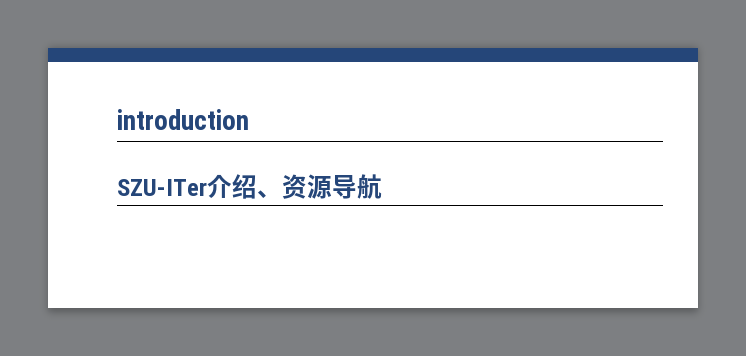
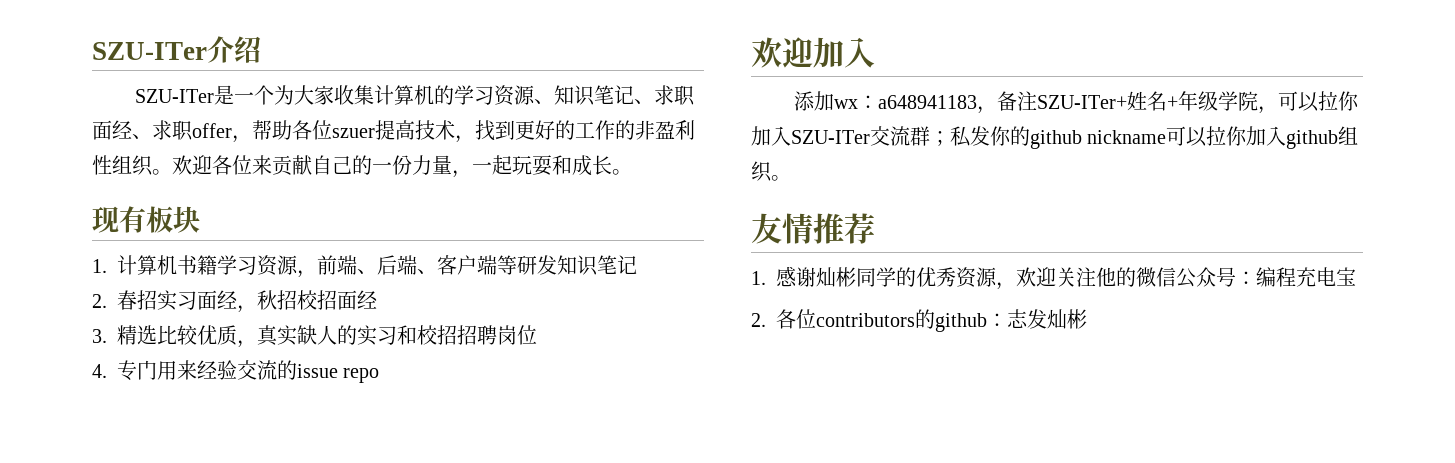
[117,109,249,130] introduction // -> (92, 51) none
[257,174,382,199] 、资源导航 -> [135,85,696,106] [92,120,695,143] [92,155,632,178] [92,206,200,233] [92,255,637,278] [92,290,377,313] [92,325,537,348] [92,360,380,383] [751,37,875,68] [794,91,1360,114] [751,126,1359,149] [751,161,791,182] [751,213,875,244] [751,266,1356,290] [751,309,1087,332] // SZU-ITer是一个为大家收集计算机的学习资源、知识笔记、求职面经、求职offer，帮助各位szuer提高技术，找到更好的工作的非盈利性组织。欢迎各位来贡献自己的一份力量，一起玩耍和成长。 // 现有板块 // 1.计算机书籍学习资源，前端、后端、客户端等研发知识笔记 // 2.春招实习面经，秋招校招面经 // 3.精选比较优质，真实缺人的实习和校招招聘岗位 // 4.专门用来经验交流的issue repo // 欢迎加入 // 添加wx：a648941183，备注SZU-ITer+姓名+年级学院，可以拉你加入SZU-ITer交流群；私发你的github nickname可以拉你加入github组织。 // 友情推荐 // 1.感谢灿彬同学的优秀资源，欢迎关注他的微信公众号：编程充电宝 // 2.各位contributors的github：志发灿彬

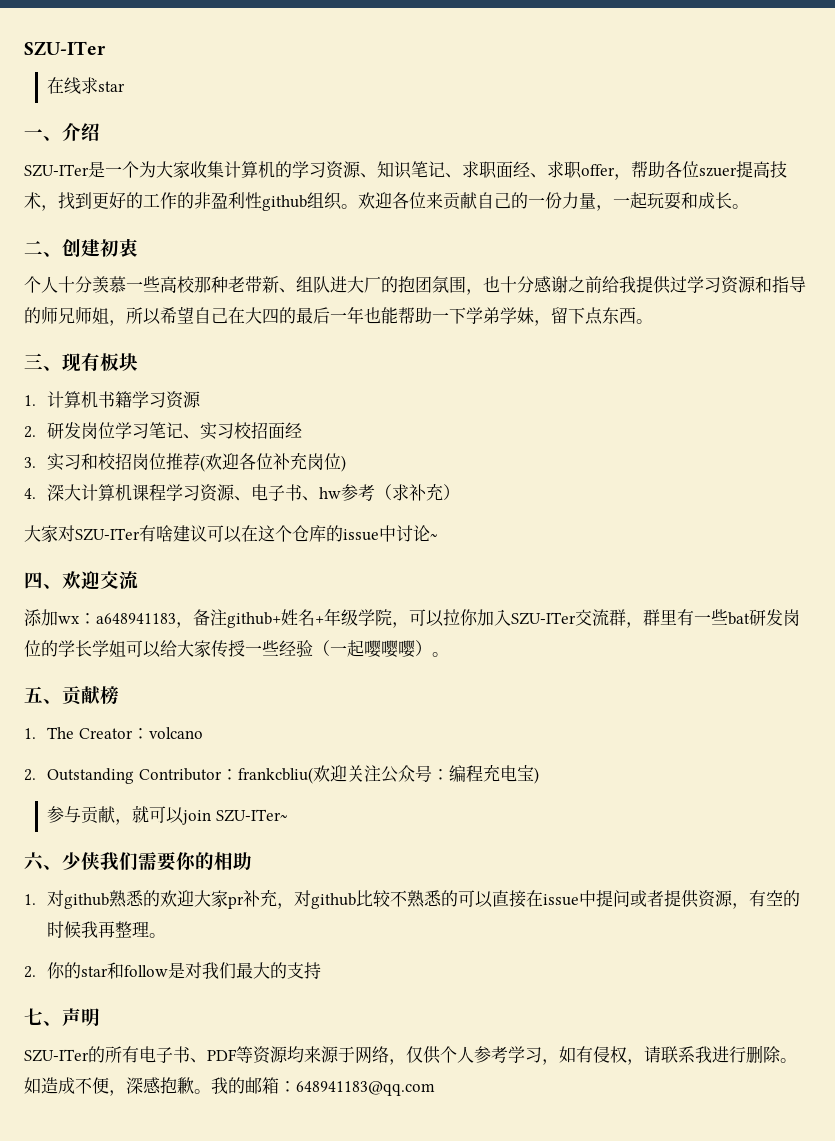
[92,42,207,60] SZU-ITer -> [24,41,106,55] [47,77,126,95] [24,129,62,141] SZU-ITer // 在线求star // 一、
(112, 165) none -> [262,195,307,211] github
(632, 172) none -> [24,238,138,257] [24,276,806,295] [24,306,653,326] [24,353,62,371] 二、创建初衷 // 个人十分羡慕一些高校那种老带新、组队进大厂的抱团氛围，也十分感谢之前给我提供过学习资源和指导的师兄师姐，所以希望自己在大四的最后一年也能帮助一下学弟学妹，留下点东西。 // 三、
[297,255,637,278] [92,290,377,313] [92,325,357,348] ，前端、后端、客户端等研发知识笔记 // 2.春招实习面经，秋招校招面经 // 3.精选比较优质，真实缺人的 -> [24,422,303,440] [24,457,36,468] // 2.研发岗位学习笔记、实习校招面经 // 3.
[457,325,537,345] [92,360,380,383] [751,37,875,68] 招聘岗位 // 4.专门用来经验交流的issue repo // 欢迎加入 -> [132,452,347,472] [24,483,461,502] [24,525,438,543] [24,571,138,590] 岗位推荐(欢迎各位补充岗位) // 4.深大计算机课程学习资源、电子书、hw参考（求补充） // 大家对SZU-ITer有啥建议可以在这个仓库的issue中讨论~ // 四、欢迎交流
[1037,95,1128,109] SZU-ITer+ -> [227,612,281,628] github+
[930,126,1359,149] [751,161,791,182] [751,213,875,244] [751,266,1176,290] ；私发你的github nickname可以拉你加入github组织。 // 友情推荐 // 1.感谢灿彬同学的优秀资源，欢迎关注他的微信 -> [626,609,800,628] [24,640,449,658] [24,686,119,706] [24,727,203,739] [24,765,381,784] ，群里有一些bat研发岗位的学长学姐可以给大家传授一些经验（一起嘤嘤嘤）。 // 五、贡献榜 // 1. The Creator：volcano // 2. Outstanding Contributor：frankcbliu(欢迎关注
[751,309,1087,332] // 2.各位contributors的github：志发灿彬 -> [533,767,539,784] [47,805,288,825] [24,852,252,871] [24,889,801,909] [47,921,167,938] [24,962,322,979] [24,1008,100,1026] [24,1045,797,1065] [24,1077,435,1096] ) // 参与贡献，就可以join SZU-ITer~ // 六、少侠我们需要你的相助 // 1.对github熟悉的欢迎大家pr补充，对github比较不熟悉的可以直接在issue中提问或者提供资源，有空的时候我再整理。 // 2.你的star和follow是对我们最大的支持 // 七、声明 // SZU-ITer的所有电子书、PDF等资源均来源于网络，仅供个人参考学习，如有侵权，请联系我进行删除。如造成不便，深感抱歉。我的邮箱：648941183@qq.com

